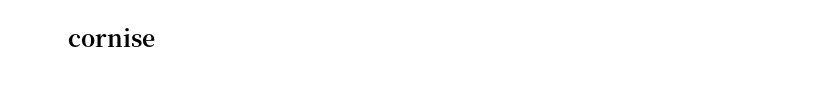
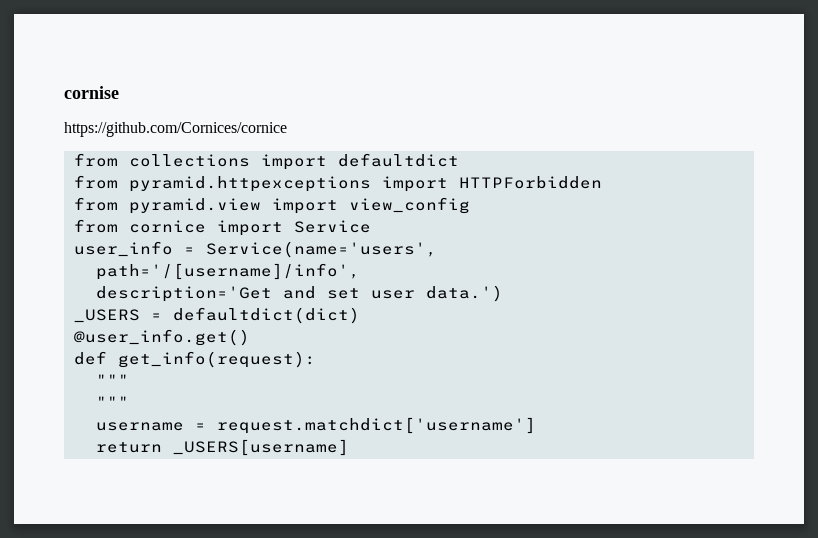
(155, 37) none -> [64,122,287,137] [73,153,459,170] [73,175,602,192] [73,197,470,214] [73,219,371,236] [73,241,437,258] [95,263,360,280] [95,285,503,302] [73,307,360,324] [73,329,250,346] [73,351,316,368] [95,374,129,386] [95,396,129,408] [95,417,536,434] [95,439,349,456] // https://github.com/Cornices/cornice // from collections import defaultdict // from pyramid.httpexceptions import HTTPForbidden // from pyramid.view import view_config // from cornice import Service // user_info = Service(name='users', // path='/[username]/info', // description='Get and set user data.') // _USERS = defaultdict(dict) // @user_info.get() // def get_info(request): // """ // """ // username = request.matchdict['username'] // return _USERS[username]

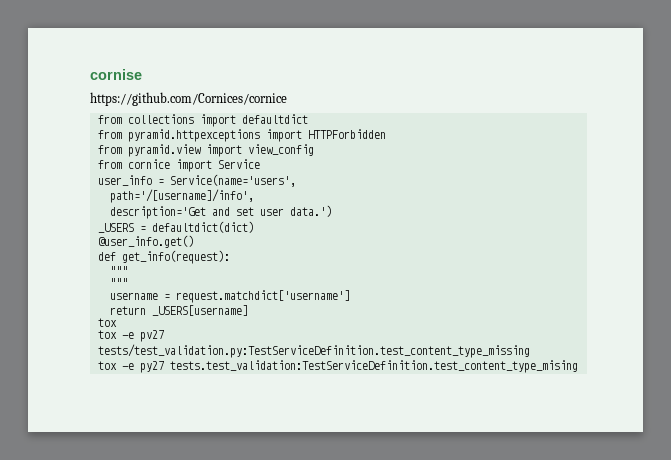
(349, 447) none -> [97,318,117,327] [97,330,164,342] [97,344,530,358] [97,360,578,373] // tox // tox -e pv27 tests/test_validation.py:TestServiceDefinition.test_content_type_missing // tox -e py27 tests.test_validation:TestServiceDefinition.test_content_type_mising

